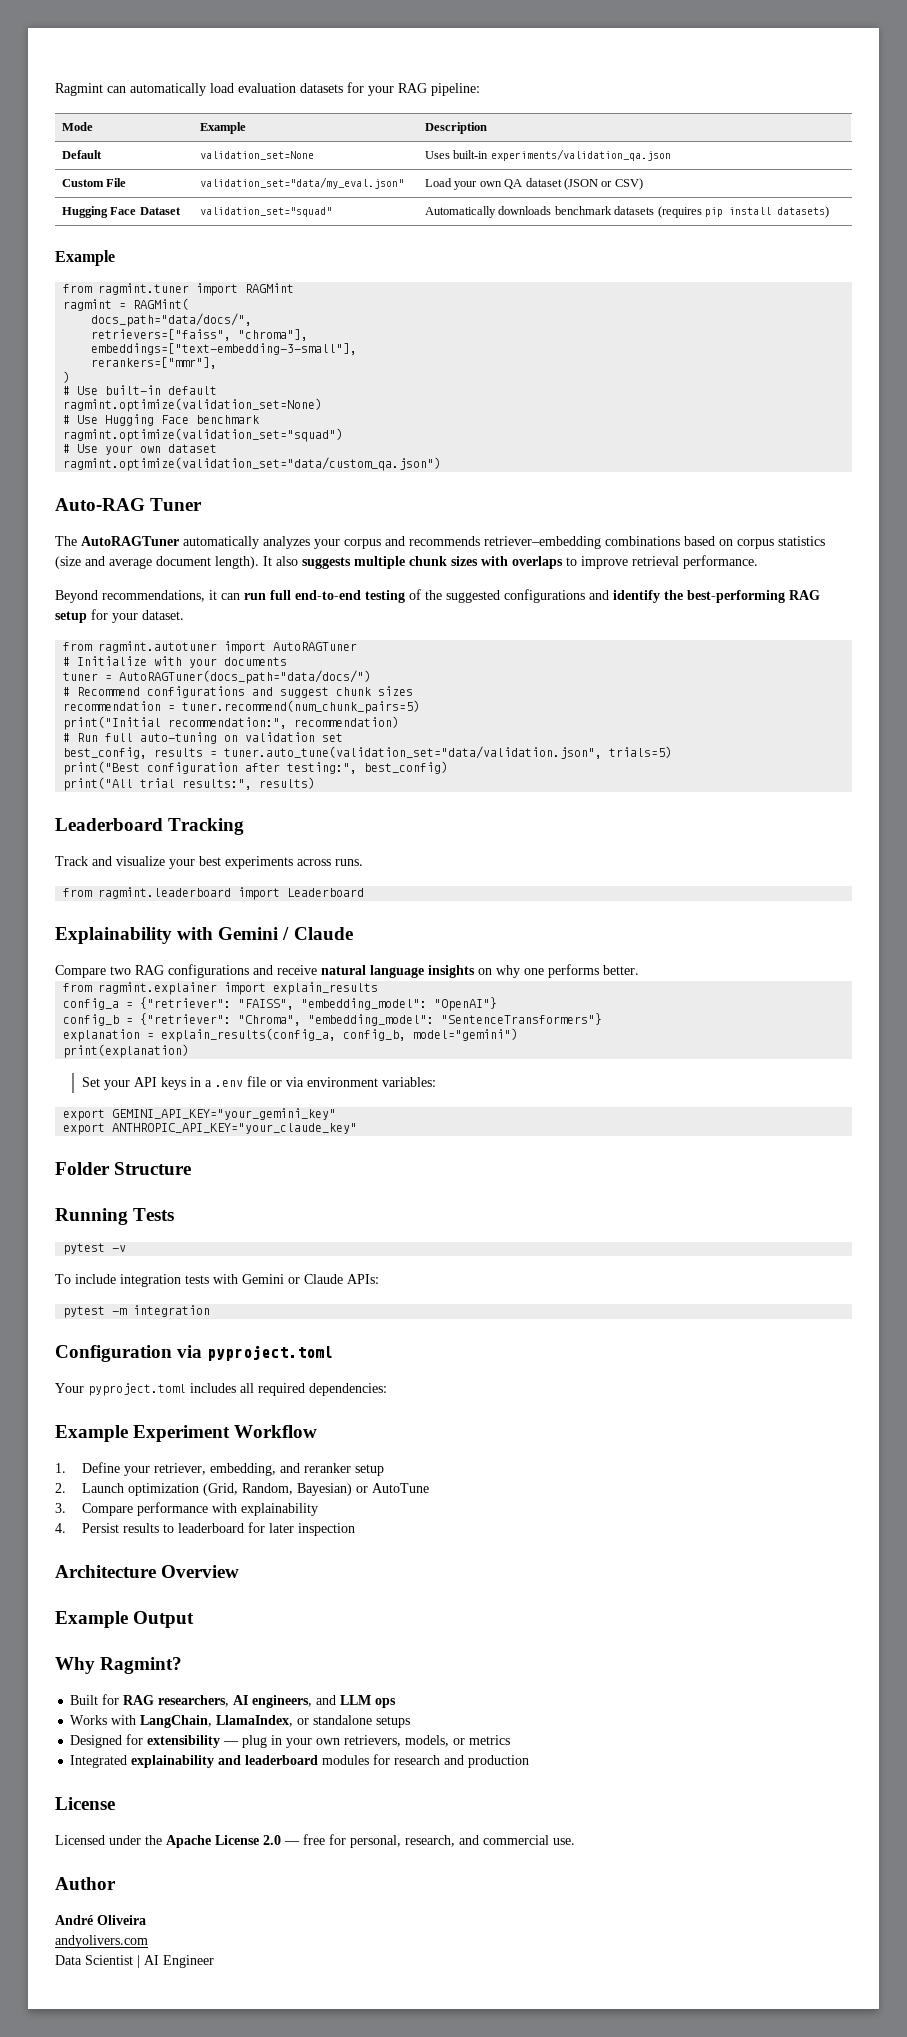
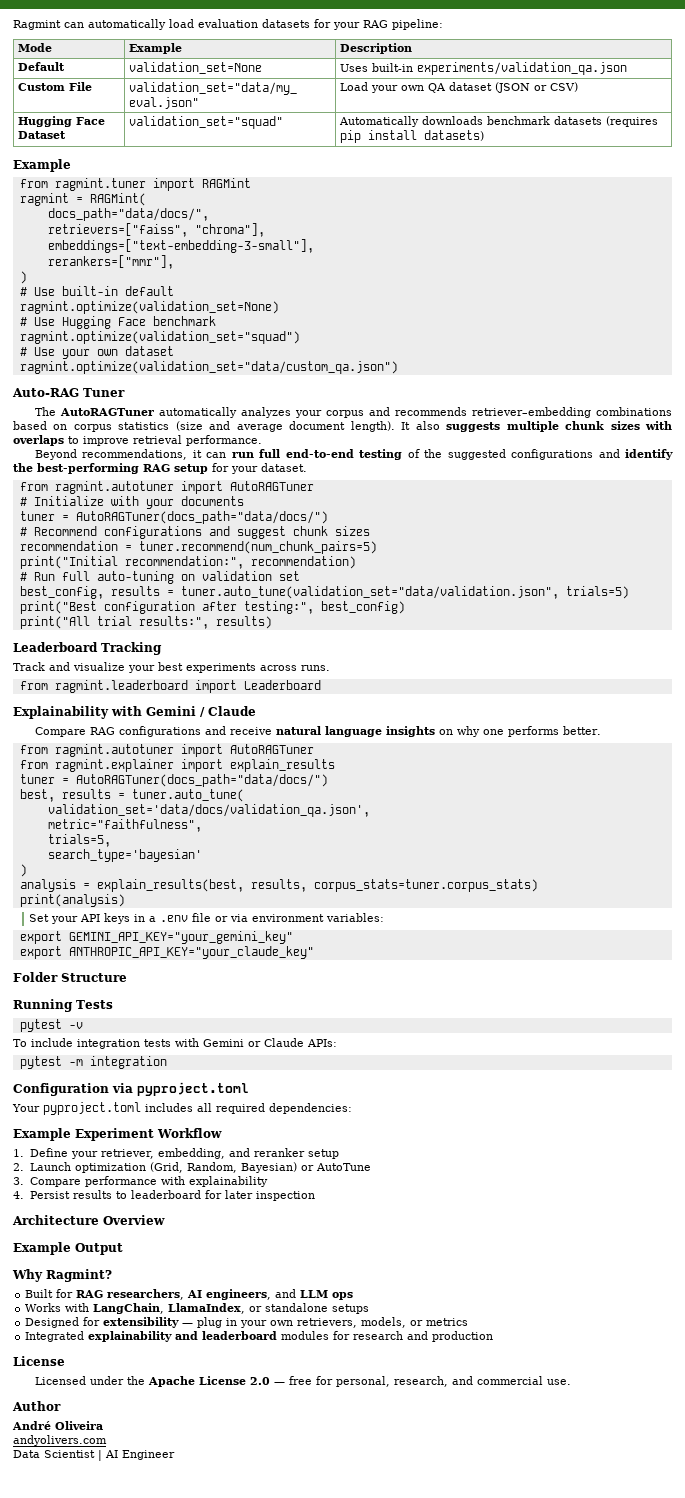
[110,966,131,975] two -> (86, 732) none
(639, 970) none -> [19,744,314,757] // from ragmint.autotuner import AutoRAGTuner
[63,997,498,1011] [63,1013,603,1026] [63,1028,519,1042] [63,1044,190,1058] config_a = {"retriever": "FAISS", "embedding_model": "OpenAI"} // config_b = {"retriever": "Chroma", "embedding_model": "SentenceTransformers"} // explanation = explain_results(config_a, config_b, model="gemini") // print(explanation) -> [19,774,328,787] [19,789,244,802] [47,804,370,817] [47,819,202,832] [47,834,111,847] [47,849,202,862] [19,864,27,877] [19,879,538,892] [19,894,125,907] tuner = AutoRAGTuner(docs_path="data/docs/") // best, results = tuner.auto_tune( // validation_set='data/docs/validation_qa.json', // metric="faithfulness", // trials=5, // search_type='bayesian' // ) // analysis = explain_results(best, results, corpus_stats=tuner.corpus_stats) // print(analysis)

